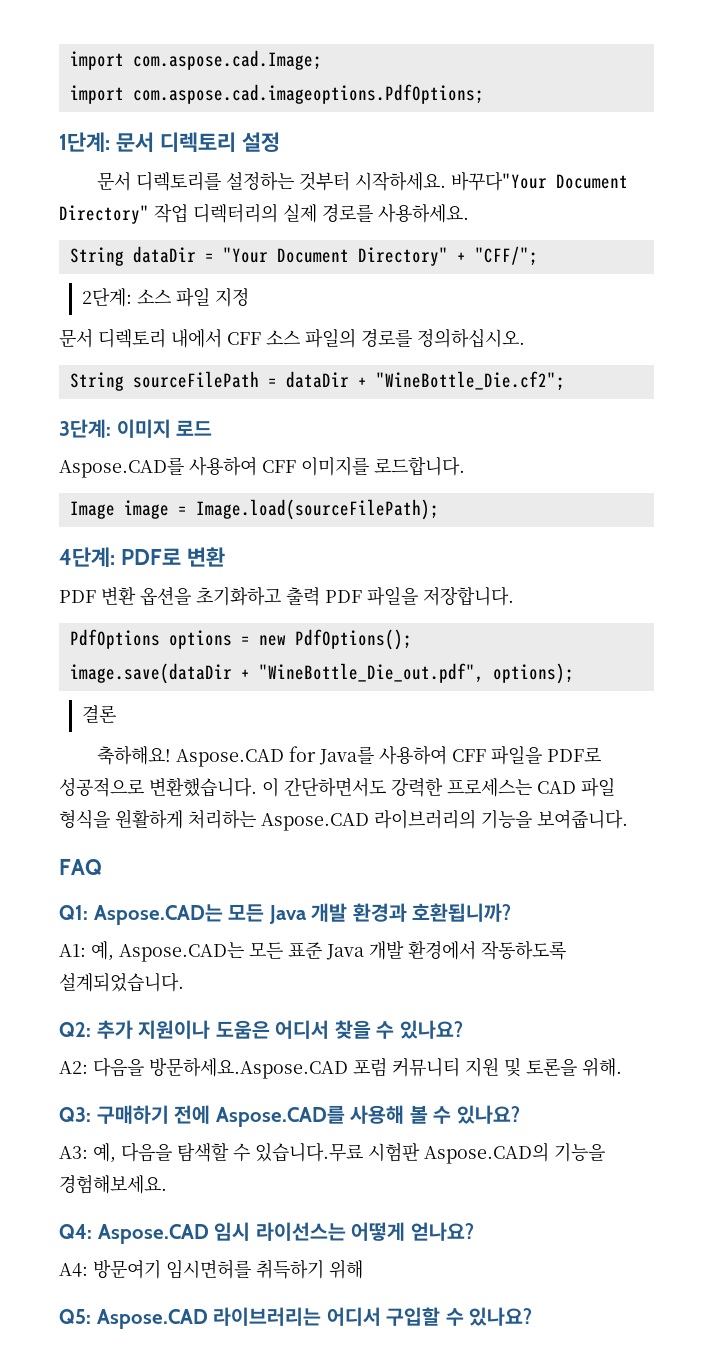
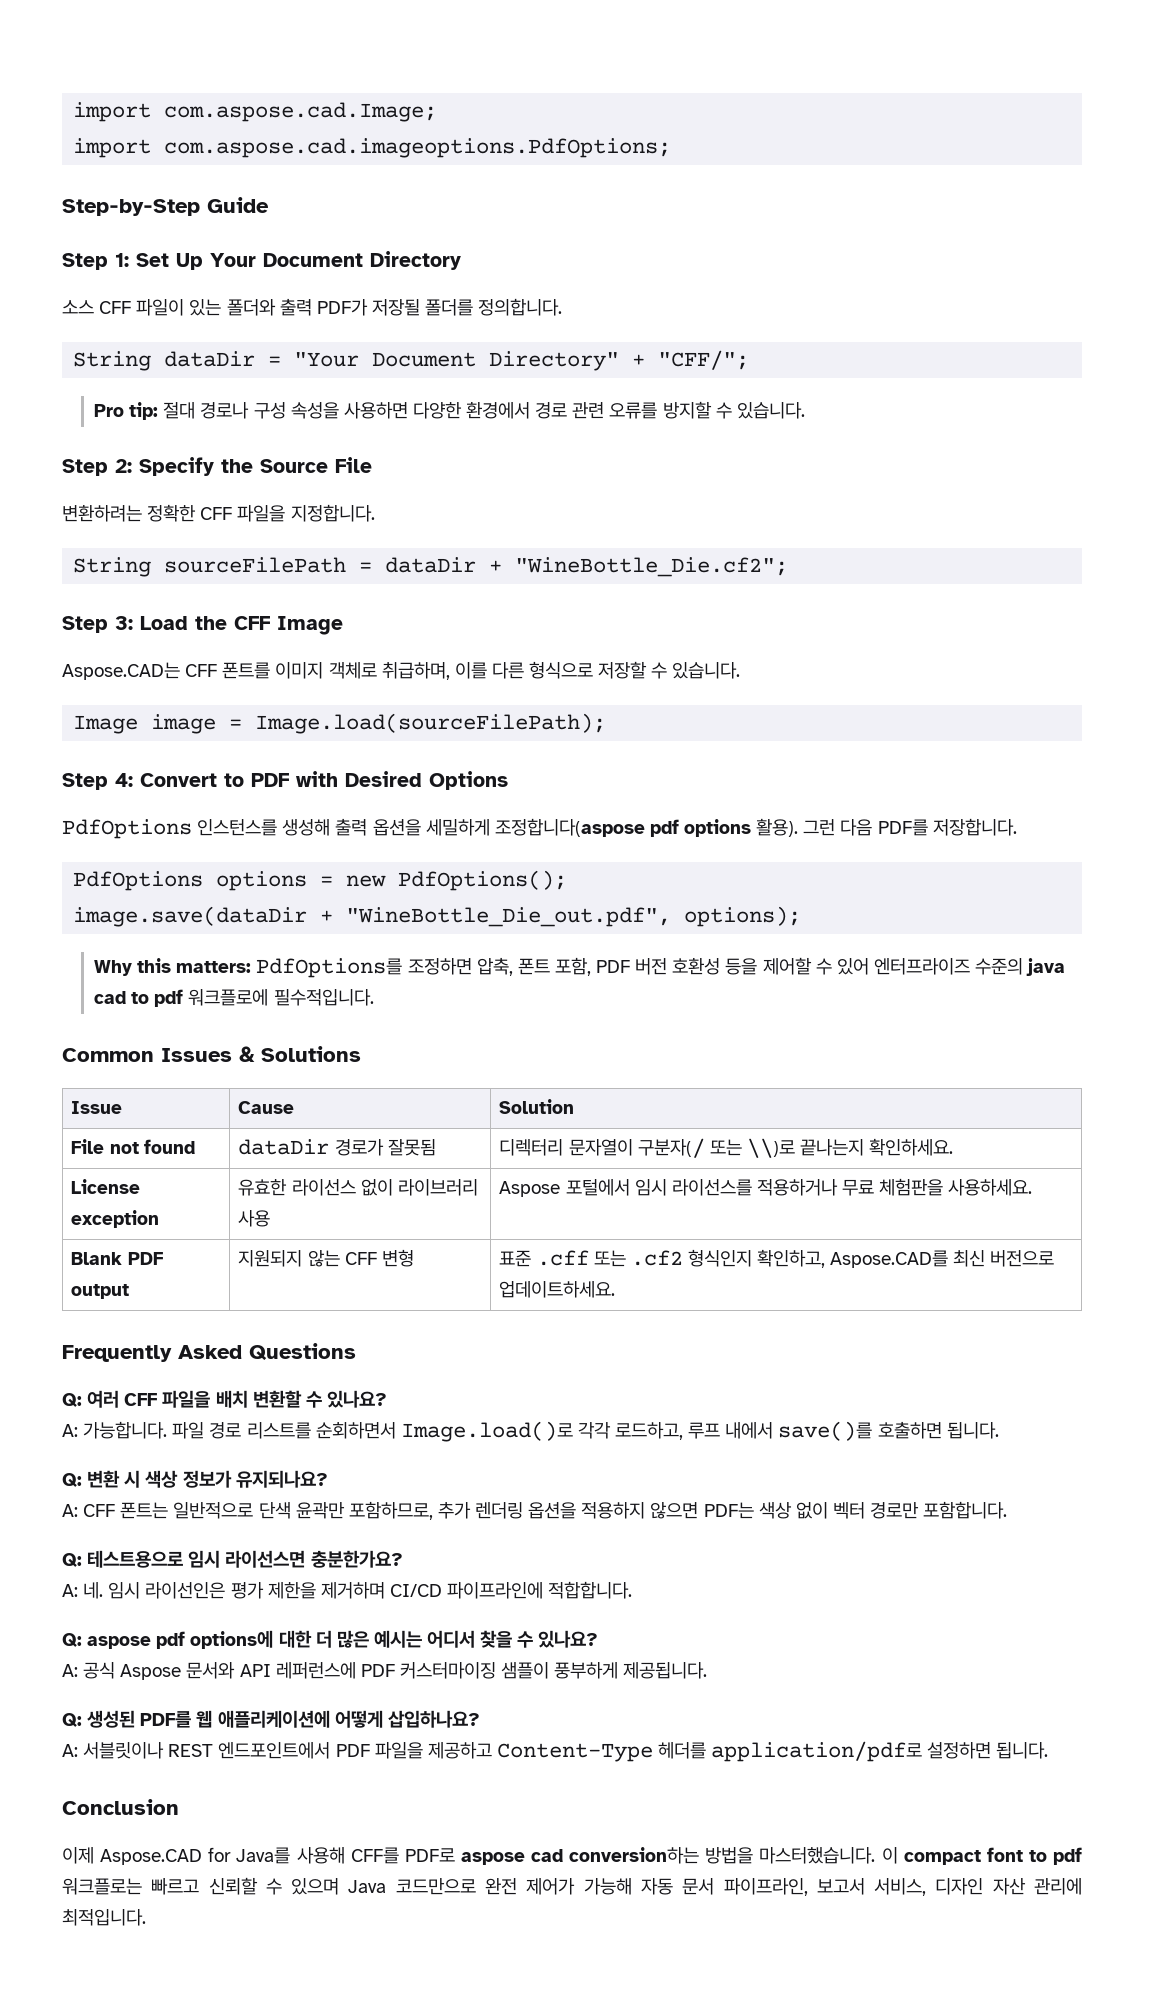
[59,132,280,153] [96,171,628,191] [59,203,469,224] 1단계: 문서 디렉토리 설정 // 문서 디렉토리를 설정하는 것부터 시작하세요. 바꾸다"Your Document Directory" 작업 디렉터리의 실제 경로를 사용하세요. -> [62,197,269,216] [62,251,461,270] [62,298,563,316] Step‑by‑Step Guide // Step 1: Set Up Your Document Directory // 소스 CFF 파일이 있는 폴더와 출력 PDF가 저장될 폴더를 정의합니다.
[82,287,250,307] [59,328,525,348] 2단계: 소스 파일 지정 // 문서 디렉토리 내에서 CFF 소스 파일의 경로를 정의하십시오. -> [94,401,805,420] [62,457,372,476] [62,504,375,522] Pro tip: 절대 경로나 구성 속성을 사용하면 다양한 환경에서 경로 관련 오류를 방지할 수 있습니다. // Step 2: Specify the Source File // 변환하려는 정확한 CFF 파일을 지정합니다.
[59,419,213,438] [59,456,465,478] [69,499,439,520] [59,547,225,567] [59,586,418,606] 3단계: 이미지 로드 // Aspose.CAD를 사용하여 CFF 이미지를 로드합니다. // Image image = Image.load(sourceFilePath); // 4단계: PDF로 변환 // PDF 변환 옵션을 초기화하고 출력 PDF 파일을 -> [62,616,343,635] [62,661,741,680] [73,713,607,734] [62,771,508,790] [62,818,928,839] Step 3: Load the CFF Image // Aspose.CAD는 CFF 폰트를 이미지 객체로 취급하며, 이를 다른 형식으로 저장할 수 있습니다. // Image image = Image.load(sourceFilePath); // Step 4: Convert to PDF with Desired Options // PdfOptions 인스턴스를 생성해 출력 옵션을 세밀하게 조정합니다(aspose pdf options 활용). 그런 다음 PDF를
[82,705,117,723] [96,745,601,767] [59,777,615,797] [59,809,628,831] [59,859,102,875] [59,903,512,925] [59,941,566,962] [59,972,184,992] [59,1020,463,1039] [59,1057,622,1079] [59,1105,520,1127] [59,1142,605,1164] [59,1175,167,1194] [59,1222,474,1244] [59,1259,363,1279] [59,1307,533,1329] 결론 // 축하해요! Aspose.CAD for Java를 사용하여 CFF 파일을 PDF로 성공적으로 변환했습니다. 이 간단하면서도 강력한 프로세스는 CAD 파일 형식을 원활하게 처리하는 Aspose.CAD 라이브러리의 기능을 보여줍니다. // FAQ // Q1: Aspose.CAD는 모든 Java 개발 환경과 호환됩니까? // A1: 예, Aspose.CAD는 모든 표준 Java 개발 환경에서 작동하도록 설계되었습니다. // Q2: 추가 지원이나 도움은 어디서 찾을 수 있나요? // A2: 다음을 방문하세요.Aspose.CAD 포럼 커뮤니티 지원 및 토론을 위해. // Q3: 구매하기 전에 Aspose.CAD를 사용해 볼 수 있나요? // A3: 예, 다음을 탐색할 수 있습니다.무료 시험판 Aspose.CAD의 기능을 경험해보세요. // Q4: Aspose.CAD 임시 라이선스는 어떻게 얻나요? // A4: 방문여기 임시면허를 취득하기 위해 // Q5: Aspose.CAD 라이브러리는 어디서 구입할 수 있나요? -> [94,957,1066,978] [94,989,374,1007] [62,1046,361,1062] [71,1101,123,1114] [238,1101,295,1114] [499,1099,575,1114] [71,1139,195,1154] [238,1139,436,1156] [499,1138,954,1158] [71,1179,141,1194] [71,1210,160,1228] [238,1179,478,1196] [238,1210,271,1227] [499,1178,1033,1197] [71,1252,163,1265] [71,1284,130,1299] [238,1249,414,1267] [499,1249,1055,1268] [499,1281,616,1298] [62,1343,356,1362] [62,1390,387,1408] [62,1421,999,1442] [62,1470,328,1488] [62,1501,1008,1520] [62,1550,403,1568] [62,1581,633,1599] [62,1630,599,1649] [62,1662,708,1680] [62,1710,480,1728] [62,1741,1049,1762] [62,1799,179,1815] [62,1847,1082,1865] [62,1877,1082,1896] [62,1909,146,1926] Why this matters: PdfOptions를 조정하면 압축, 폰트 포함, PDF 버전 호환성 등을 제어할 수 있어 엔터프라이즈 수준의 java cad to pdf 워크플로에 필수적입니다. // Common Issues & Solutions // Issue | Cause | Solution // File not found | dataDir 경로가 잘못됨 | 디렉터리 문자열이 구분자(/ 또는 \\)로 끝나는지 확인하세요. // License exception | 유효한 라이선스 없이 라이브러리 사용 | Aspose 포털에서 임시 라이선스를 적용하거나 무료 체험판을 사용하세요. // Blank PDF output | 지원되지 않는 CFF 변형 | 표준 .cff 또는 .cf2 형식인지 확인하고, Aspose.CAD를 최신 버전으로 업데이트하세요. // Frequently Asked Questions // Q: 여러 CFF 파일을 배치 변환할 수 있나요? // A: 가능합니다. 파일 경로 리스트를 순회하면서 Image.load()로 각각 로드하고, 루프 내에서 save()를 호출하면 됩니다. // Q: 변환 시 색상 정보가 유지되나요? // A: CFF 폰트는 일반적으로 단색 윤곽만 포함하므로, 추가 렌더링 옵션을 적용하지 않으면 PDF는 색상 없이 벡터 경로만 포함합니다. // Q: 테스트용으로 임시 라이선스면 충분한가요? // A: 네. 임시 라이선인은 평가 제한을 제거하며 CI/CD 파이프라인에 적합합니다. // Q: aspose pdf options에 대한 더 많은 예시는 어디서 찾을 수 있나요? // A: 공식 Aspose 문서와 API 레퍼런스에 PDF 커스터마이징 샘플이 풍부하게 제공됩니다. // Q: 생성된 PDF를 웹 애플리케이션에 어떻게 삽입하나요? // A: 서블릿이나 REST 엔드포인트에서 PDF 파일을 제공하고 Content-Type 헤더를 application/pdf로 설정하면 됩니다. // Conclusion // 이제 Aspose.CAD for Java를 사용해 CFF를 PDF로 aspose cad conversion하는 방법을 마스터했습니다. 이 compact font to pdf 워크플로는 빠르고 신뢰할 수 있으며 Java 코드만으로 완전 제어가 가능해 자동 문서 파이프라인, 보고서 서비스, 디자인 자산 관리에 최적입니다.

